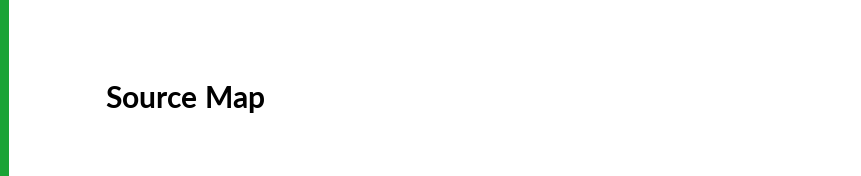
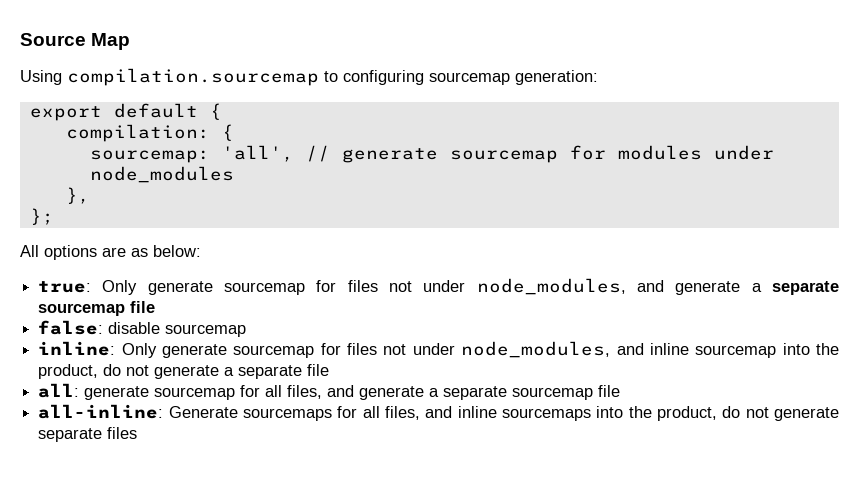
(265, 99) none -> [20,68,598,86] [29,103,222,121] [65,124,234,142] [89,145,774,163] [89,166,234,183] [65,187,90,204] [29,208,54,225] [20,245,201,260] [38,278,839,295] [38,301,156,316] [38,320,247,337] [38,341,840,358] [38,364,330,379] [38,383,621,400] [38,404,839,421] [38,427,138,442] // Using compilation.sourcemap to configuring sourcemap generation: // export default { // compilation: { // sourcemap: 'all', // generate sourcemap for modules under node_modules // }, // }; // All options are as below: // true: Only generate sourcemap for files not under node_modules, and generate a separate sourcemap file // false: disable sourcemap // inline: Only generate sourcemap for files not under node_modules, and inline sourcemap into the product, do not generate a separate file // all: generate sourcemap for all files, and generate a separate sourcemap file // all-inline: Generate sourcemaps for all files, and inline sourcemaps into the product, do not generate separate files

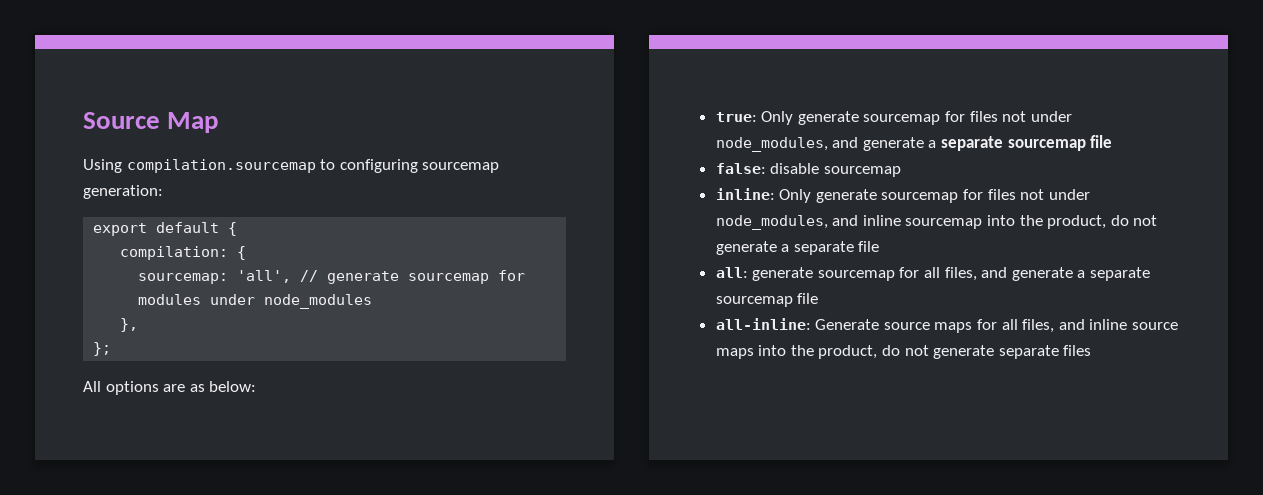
[242,408,332,421] sourcemaps -> [883,322,973,333] source maps
[501,408,591,421] sourcemaps -> [1132,322,1179,330] [715,348,754,359] source maps

